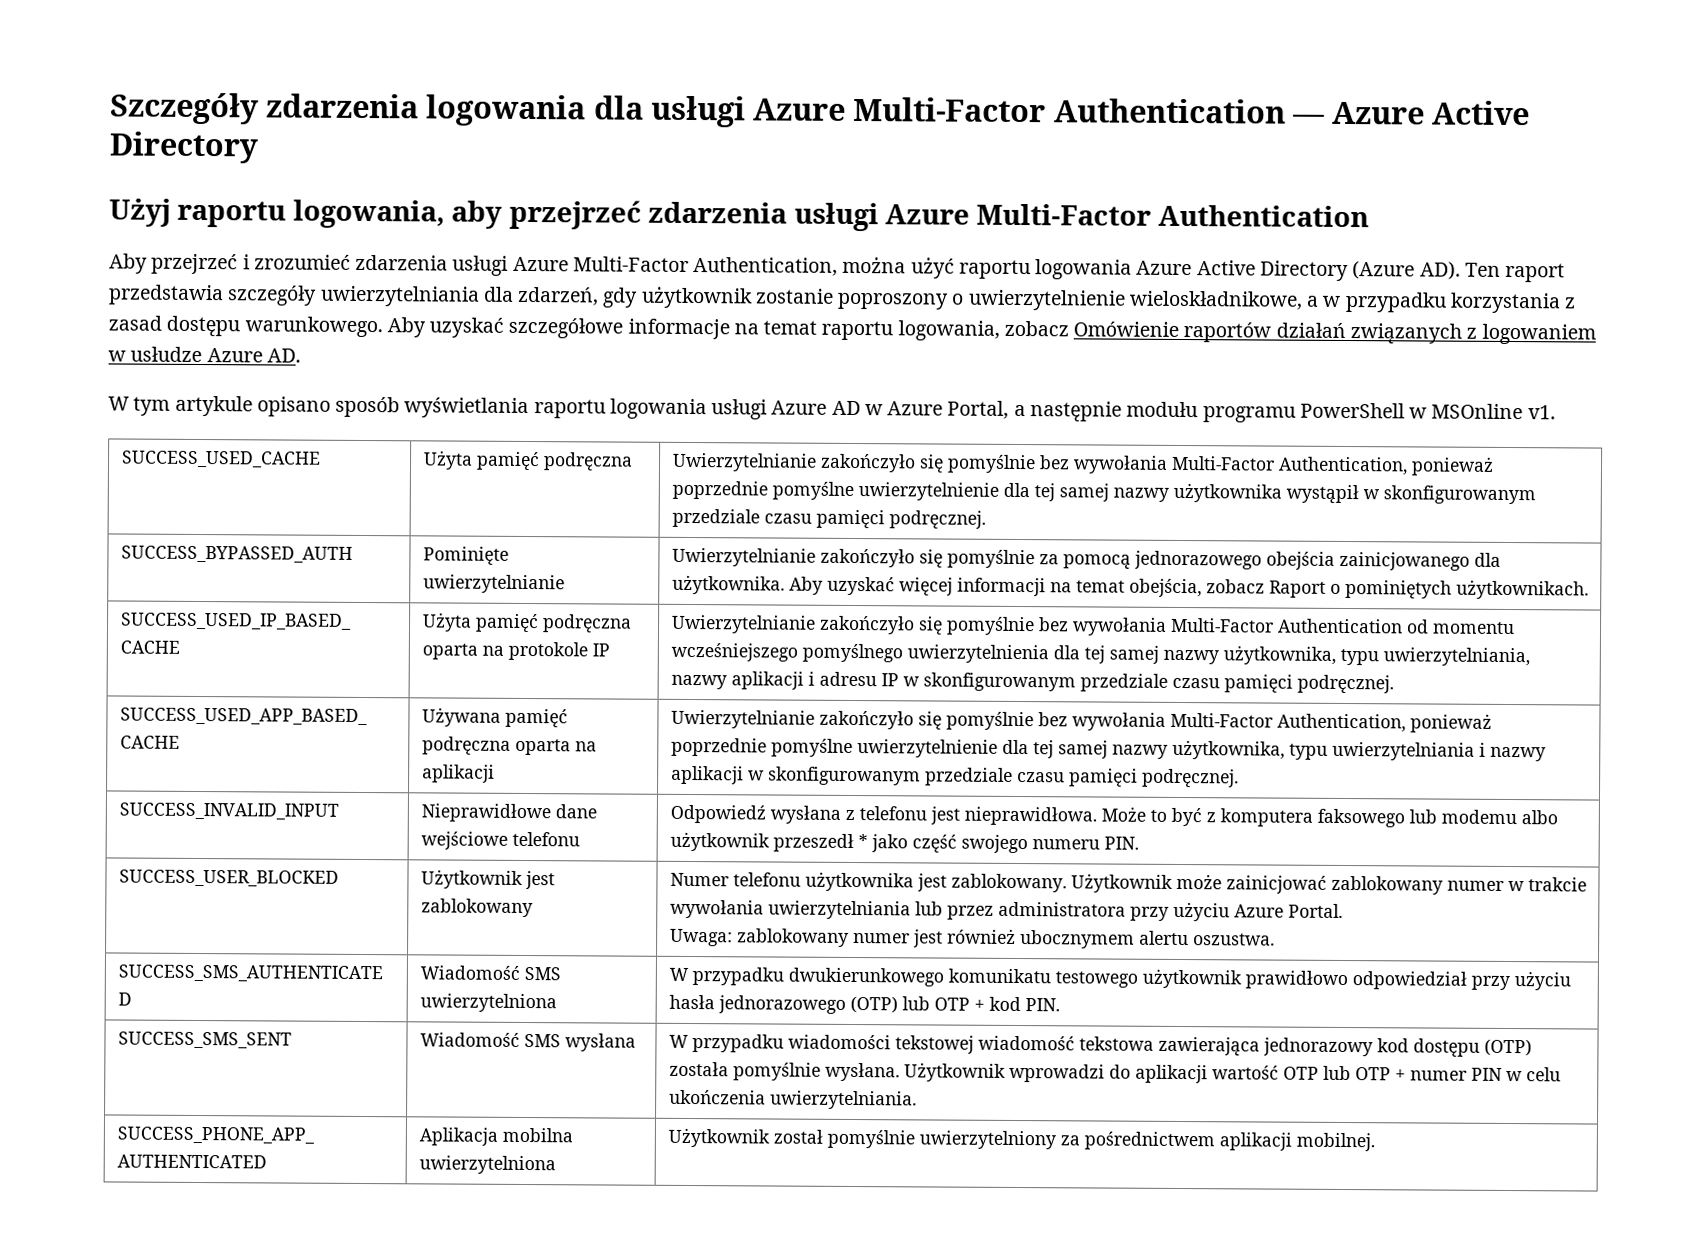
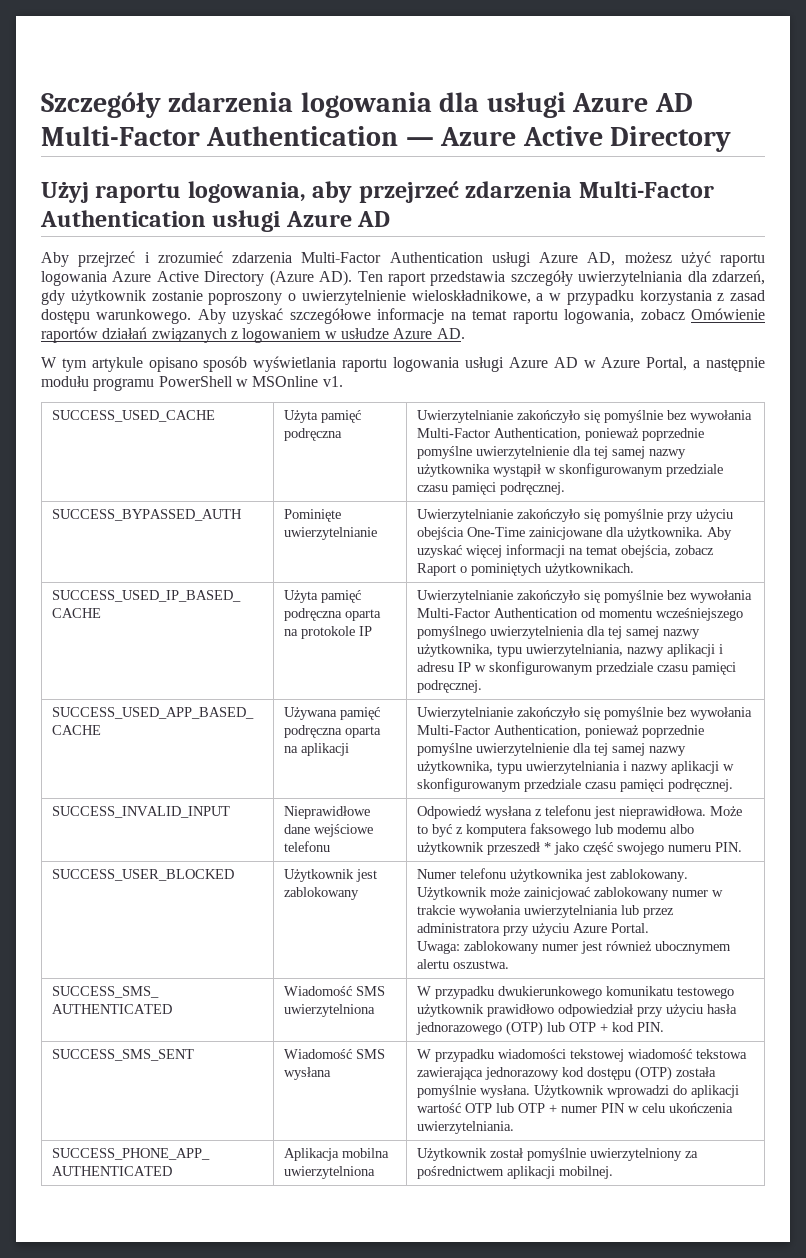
(847, 109) none -> [654,93,693,112] AD
[793,202,1369,232] usługi Azure Multi-Factor Authentication -> [578,181,714,198] [40,210,391,232] Multi-Factor Authentication usługi Azure AD
[452,255,907,276] usługi Azure Multi-Factor Authentication, można -> [301,252,672,267] Multi-Factor Authentication usługi Azure AD, możesz
[1038,550,1470,571] za pomocą jednorazowego obejścia zainicjowanego -> [666,509,733,522] [416,527,602,540] przy użyciu obejścia One-Time zainicjowane

